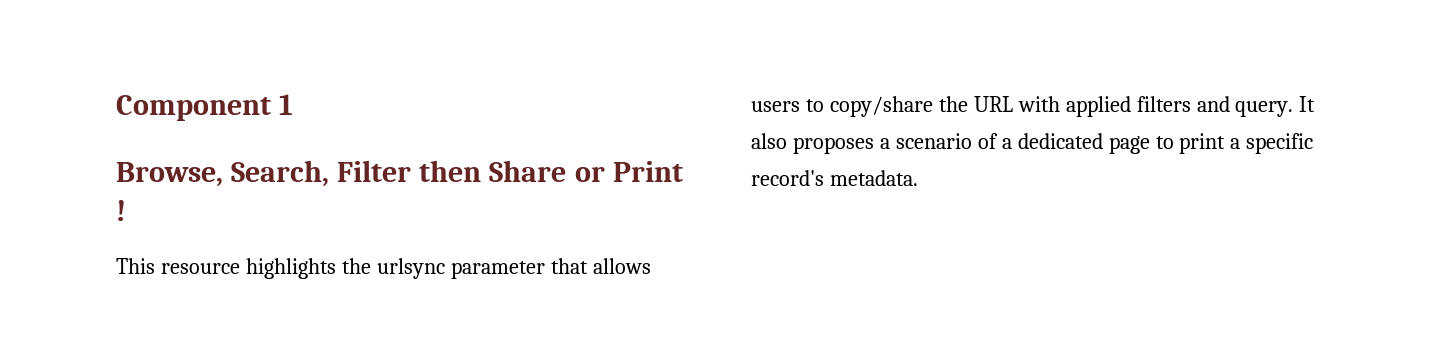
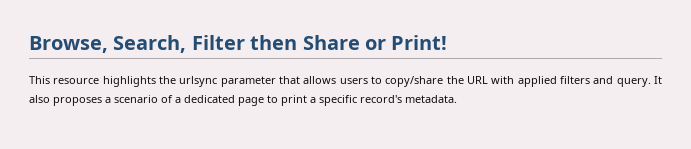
[116,94,294,121] Component 1 // -> (29, 44) none
[612,161,683,182] [116,200,126,221] Print ! -> [391,35,448,50] Print!

